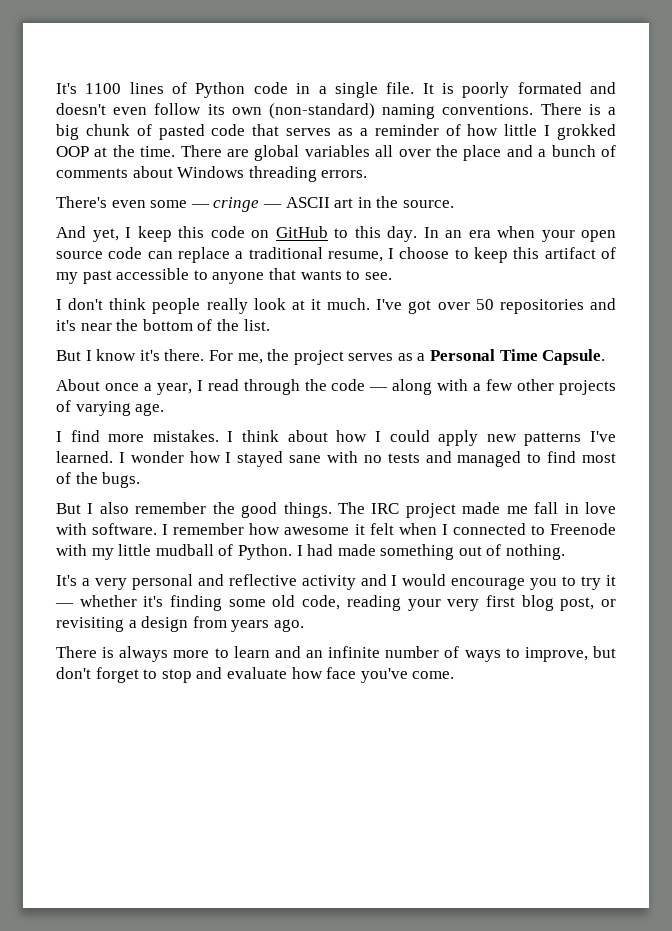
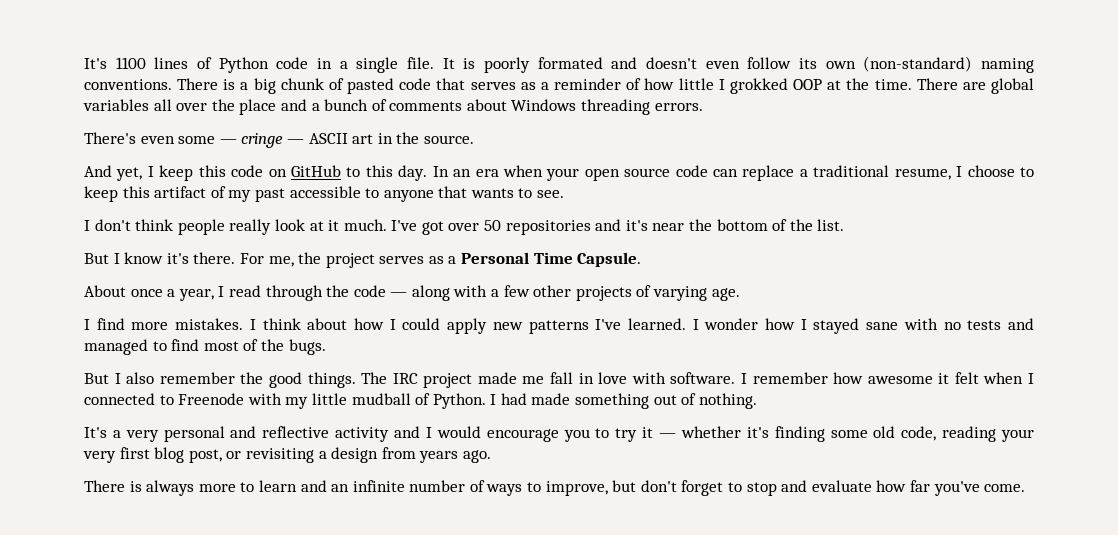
[326,667,357,679] face -> [909,480,930,492] far

